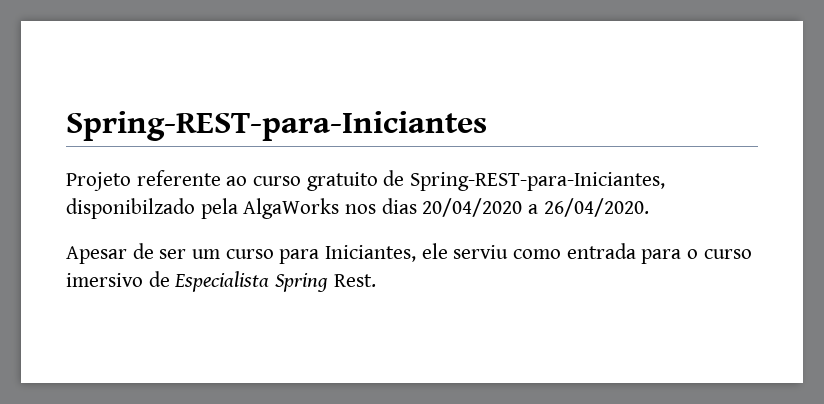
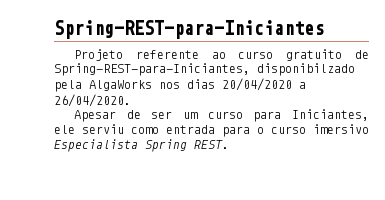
[148,271,170,287] de -> (369, 129) none
[333,274,376,287] Rest. -> [194,140,229,149] REST.

